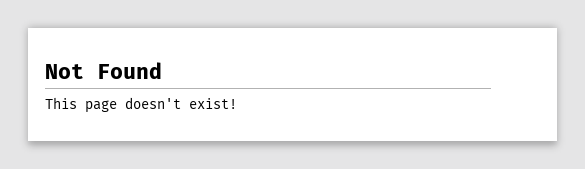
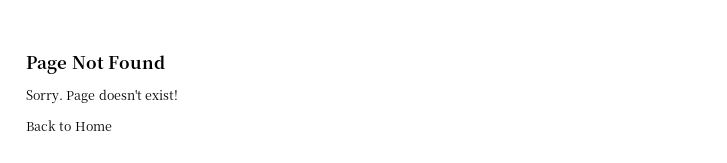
(45, 71) none -> [26,56,67,74] Page
[45,97,117,113] This page -> [26,90,96,104] Sorry. Page
(237, 103) none -> [26,120,112,131] // Back to Home

